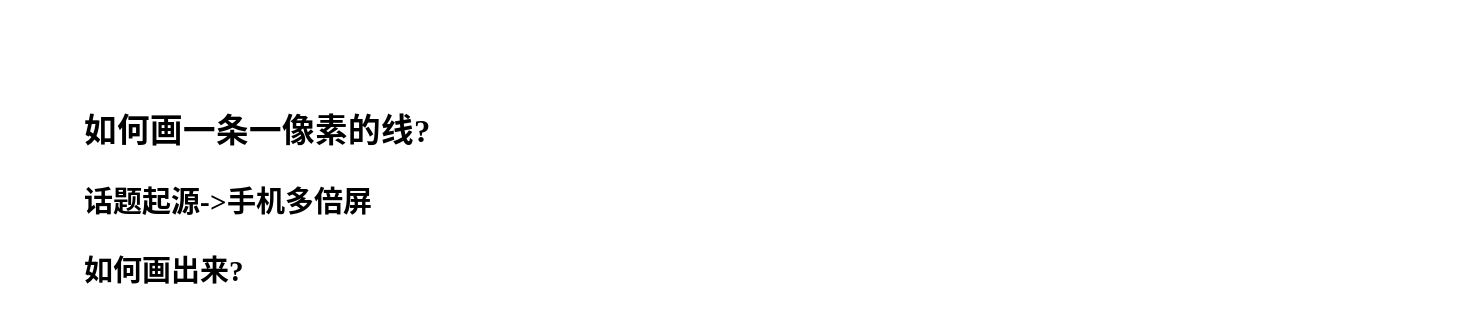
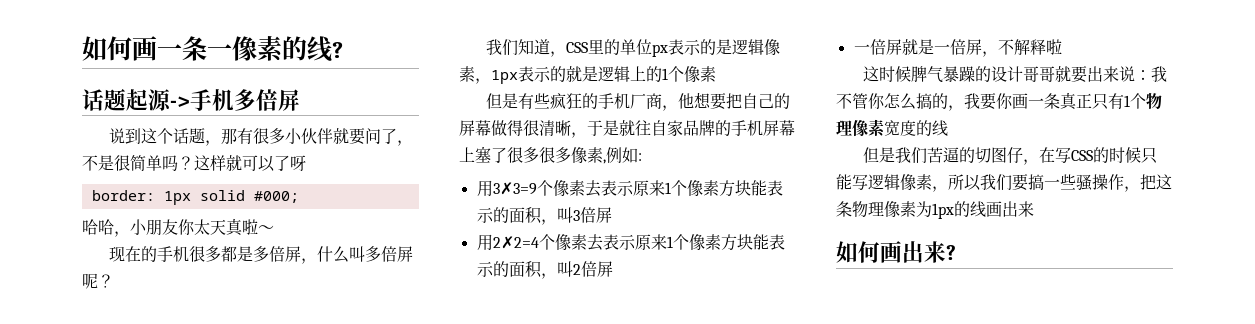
(372, 201) none -> [109,128,414,146] [82,155,306,172] [91,190,299,205] [82,218,274,237] [109,246,414,264] [82,273,114,289] [486,39,781,57] [459,66,716,84] [486,92,791,111] [459,120,795,138] [459,146,642,164] [476,180,783,197] [476,207,612,225] [476,234,785,251] [476,261,613,279] [853,39,1062,57] [863,66,1168,83] [836,92,1162,111] [836,119,948,137] [863,147,1158,165] [836,174,1172,192] [836,201,1034,219] // 说到这个话题，那有很多小伙伴就要问了，不是很简单吗？这样就可以了呀 // border: 1px solid #000; // 哈哈，小朋友你太天真啦～ // 现在的手机很多都是多倍屏，什么叫多倍屏呢？ // 我们知道，CSS里的单位px表示的是逻辑像素，1px表示的就是逻辑上的1个像素 // 但是有些疯狂的手机厂商，他想要把自己的屏幕做得很清晰，于是就往自家品牌的手机屏幕上塞了很多很多像素,例如: // 用3✗3=9个像素去表示原来1个像素方块能表示的面积，叫3倍屏 // 用2✗2=4个像素去表示原来1个像素方块能表示的面积，叫2倍屏 // 一倍屏就是一倍屏，不解释啦 // 这时候脾气暴躁的设计哥哥就要出来说：我不管你怎么搞的，我要你画一条真正只有1个物理像素宽度的线 // 但是我们苦逼的切图仔，在写CSS的时候只能写逻辑像素，所以我们要搞一些骚操作，把这条物理像素为1px的线画出来

